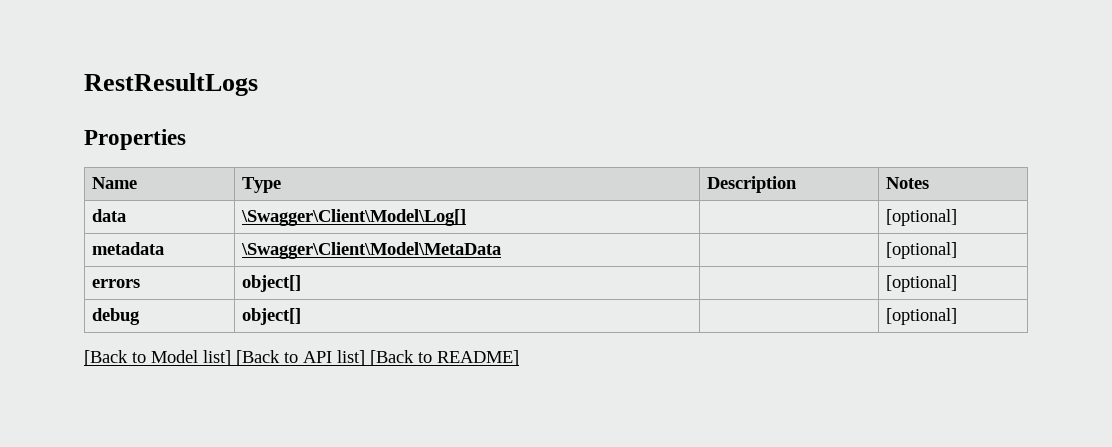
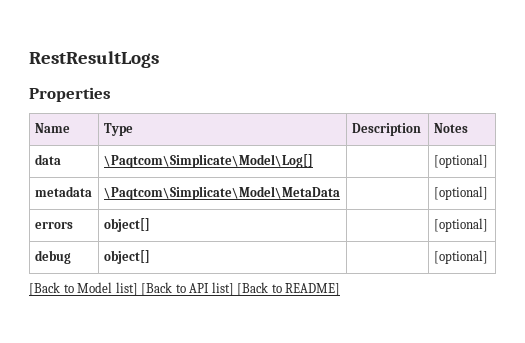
[241,209,467,226] \Swagger\Client\Model\Log[] -> [103,154,313,168] \Paqtcom\Simplicate\Model\Log[]
[241,242,502,259] \Swagger\Client\Model\MetaData -> [103,186,340,200] \Paqtcom\Simplicate\Model\MetaData

